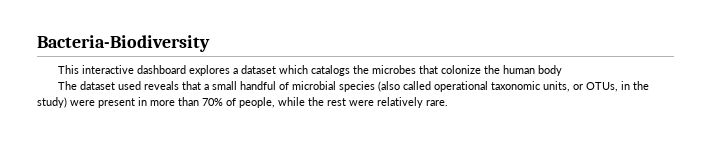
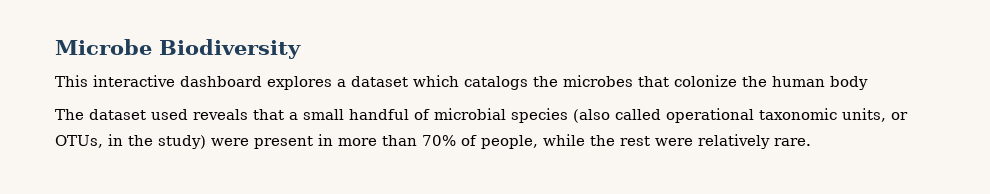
[37,35,210,52] Bacteria-Biodiversity -> [55,39,301,59] Microbe Biodiversity

